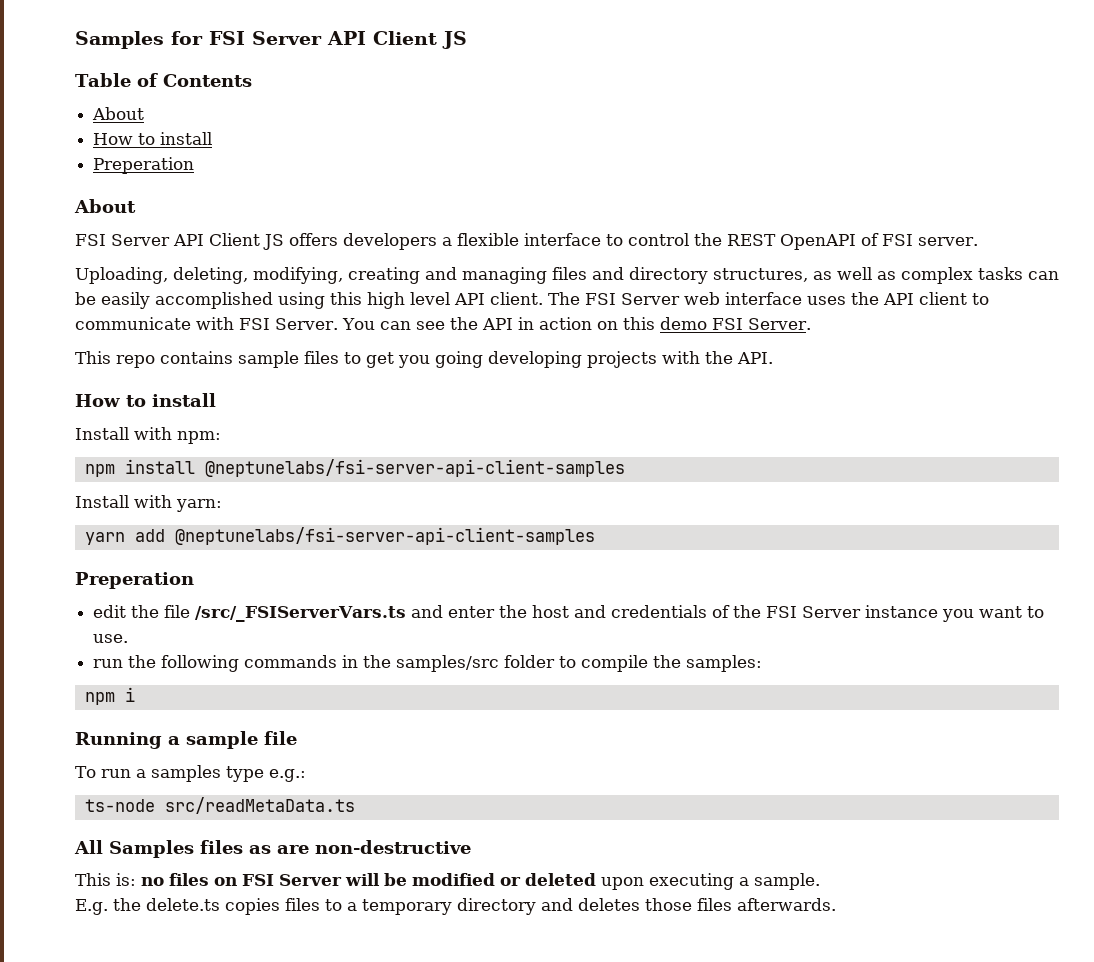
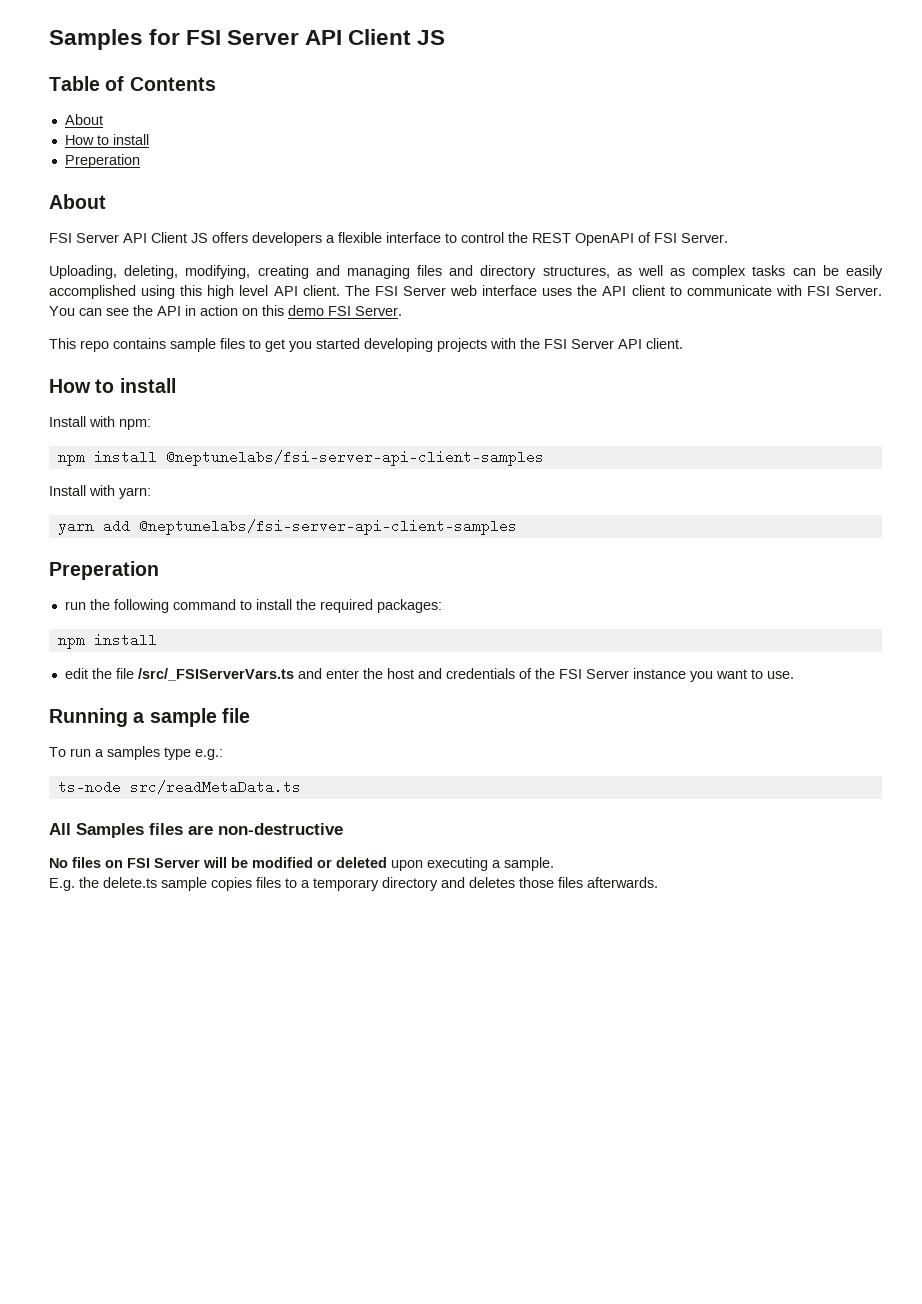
[918,237,978,246] server. -> [681,233,728,243] Server.
[435,351,483,368] going -> [316,338,360,349] started
[737,352,773,364] API. -> [544,338,683,349] FSI Server API client.
(194, 580) none -> [64,599,442,613] [57,633,157,649] // run the following command to install the required packages: // npm install
[93,655,763,672] [84,687,135,705] // run the following commands in the samples/src folder to compile the samples: // npm i -> (794, 675) none
[249,845,271,854] as -> (183, 829) none
[75,873,164,886] This is: no -> [49,858,68,868] No
(220, 904) none -> [161,877,207,891] sample

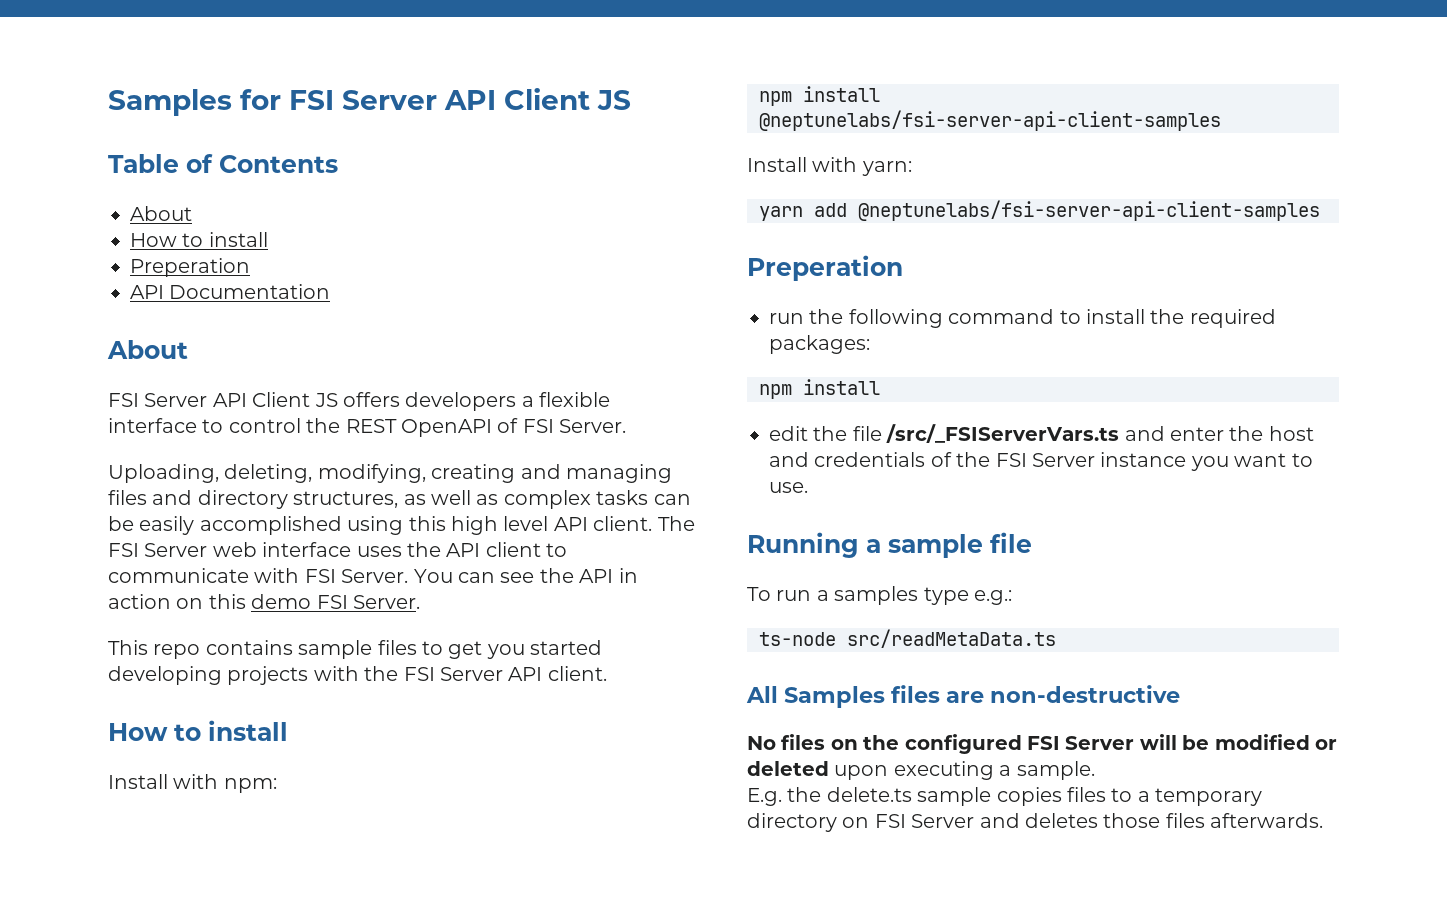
(140, 161) none -> [130,284,331,299] // API Documentation
(123, 864) none -> [863,734,1022,754] the configured
(438, 884) none -> [842,814,975,828] on FSI Server

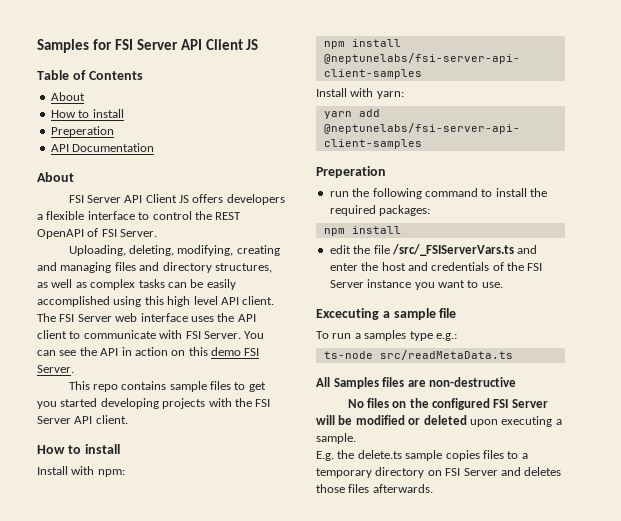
[747,532,859,558] Running -> [316,308,379,320] Excecuting

